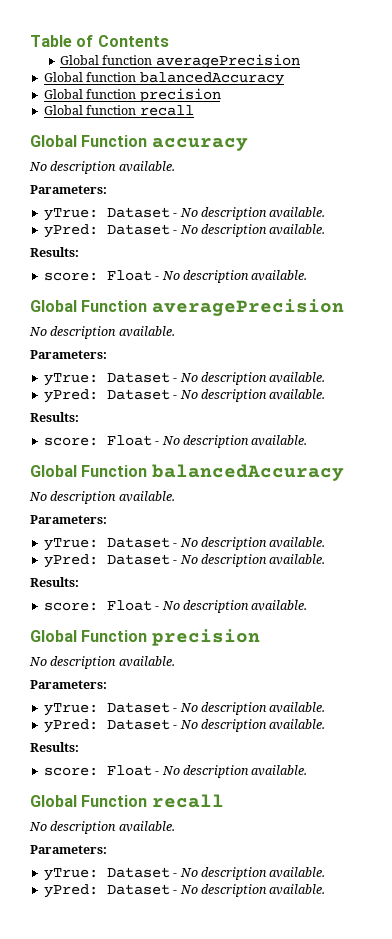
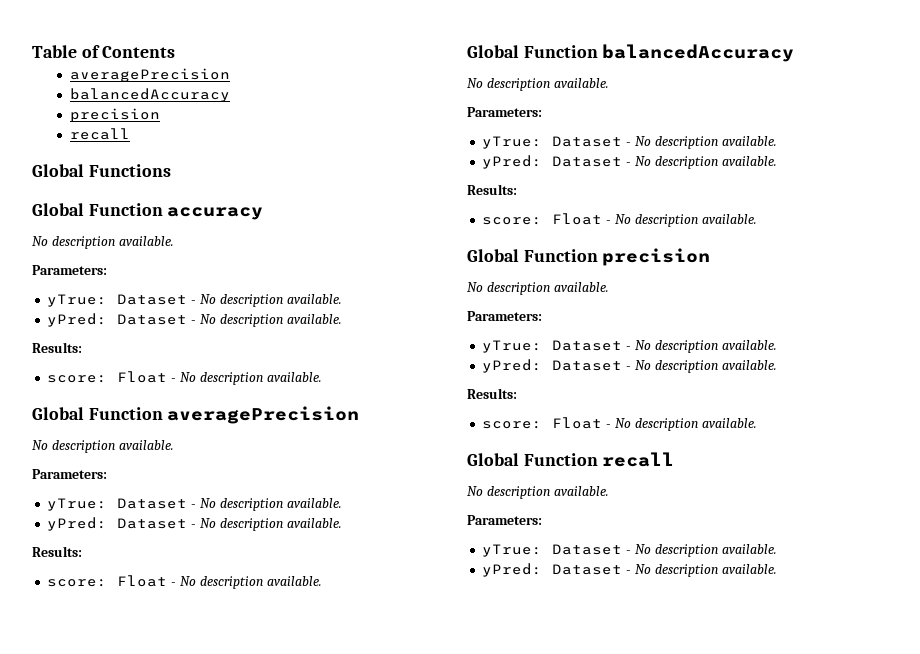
[59,54,300,69] [43,72,284,86] [43,88,221,102] [43,105,194,116] Global function averagePrecision // Global function balancedAccuracy // Global function precision // Global function recall -> [70,68,231,82] [70,88,231,102] [70,108,161,122] [70,128,131,140] [32,164,171,177] averagePrecision // balancedAccuracy // precision // recall // Global Functions

